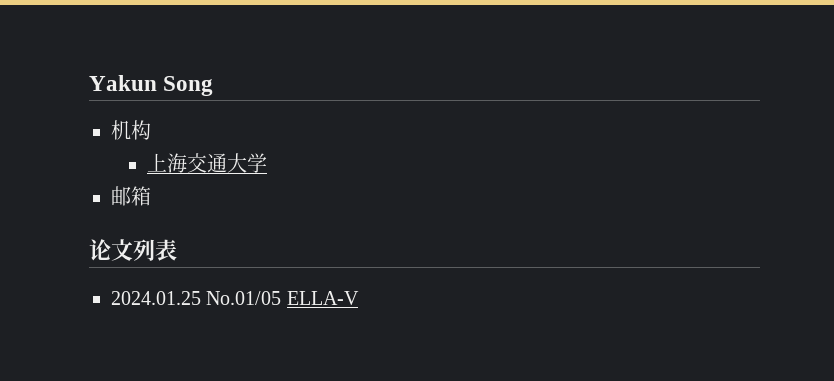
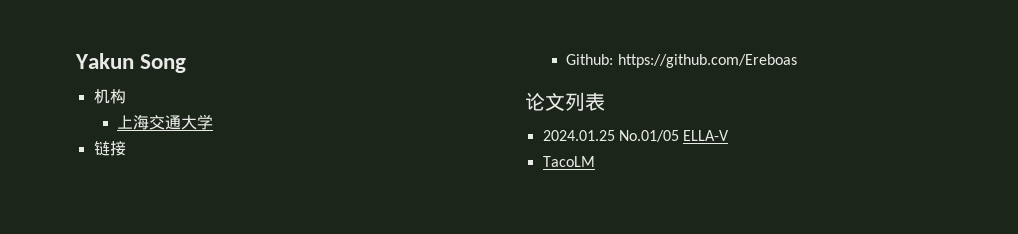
[111,186,151,206] 邮箱 -> [93,141,126,156] [566,54,797,68] 链接 // Github: https://github.com/Ereboas
(359, 298) none -> [542,156,595,167] // TacoLM

